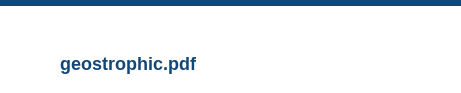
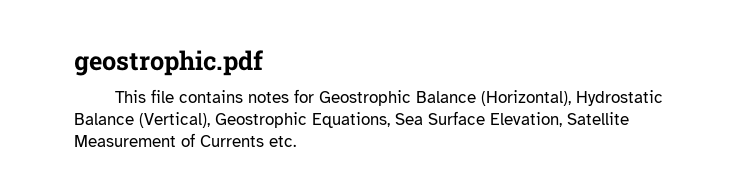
(197, 65) none -> [114,89,663,106] [74,111,629,128] [74,133,296,147] // This file contains notes for Geostrophic Balance (Horizontal), Hydrostatic Balance (Vertical), Geostrophic Equations, Sea Surface Elevation, Satellite Measurement of Currents etc.

